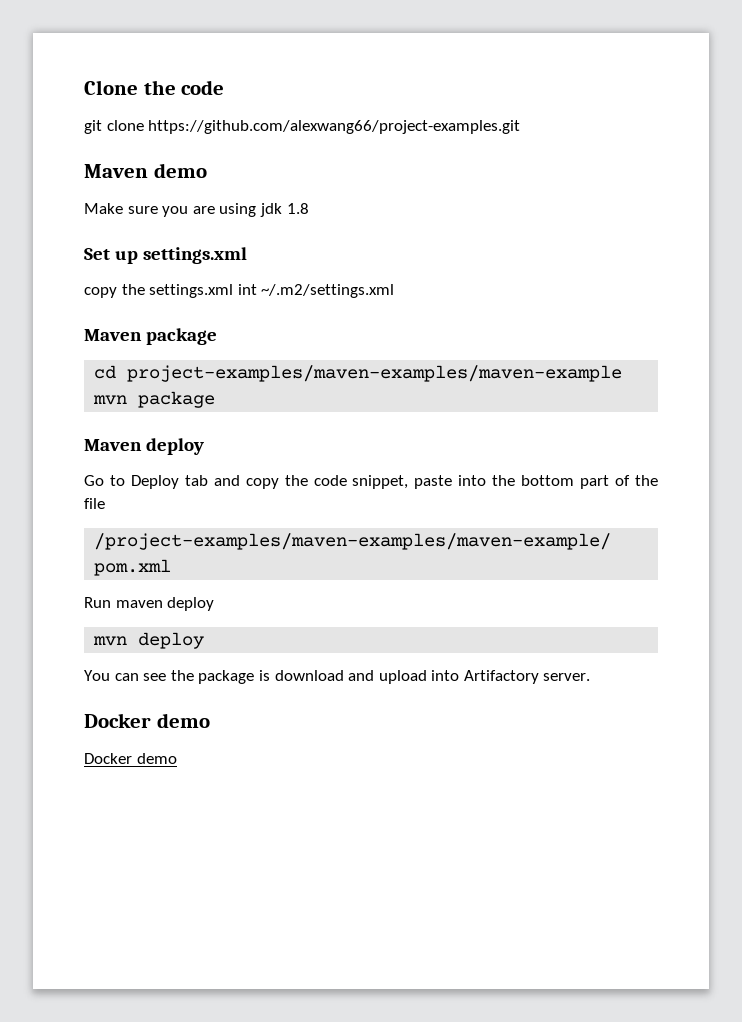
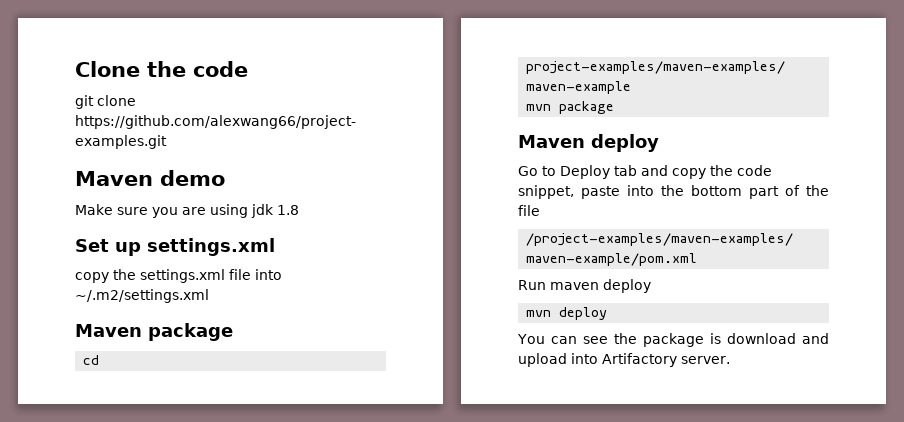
[237,284,257,295] int -> [229,269,282,280] file into
[84,713,210,728] [84,753,177,764] // Docker demo // Docker demo -> (730, 360) none

